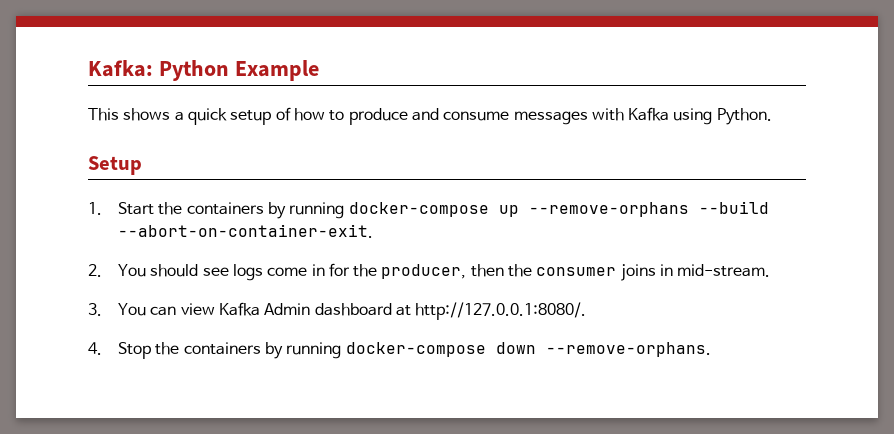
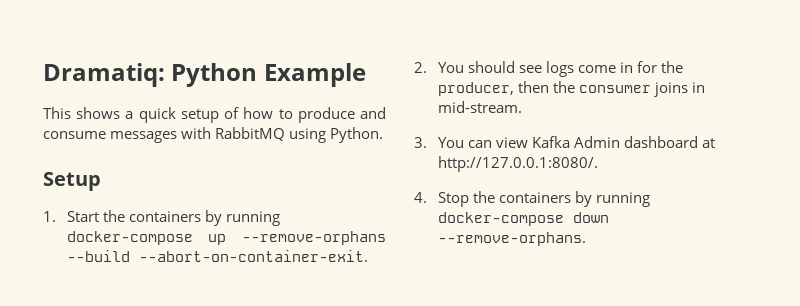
[88,60,153,77] Kafka: -> [43,63,165,87] Dramatiq:
[628,107,670,121] Kafka -> [215,127,286,141] RabbitMQ

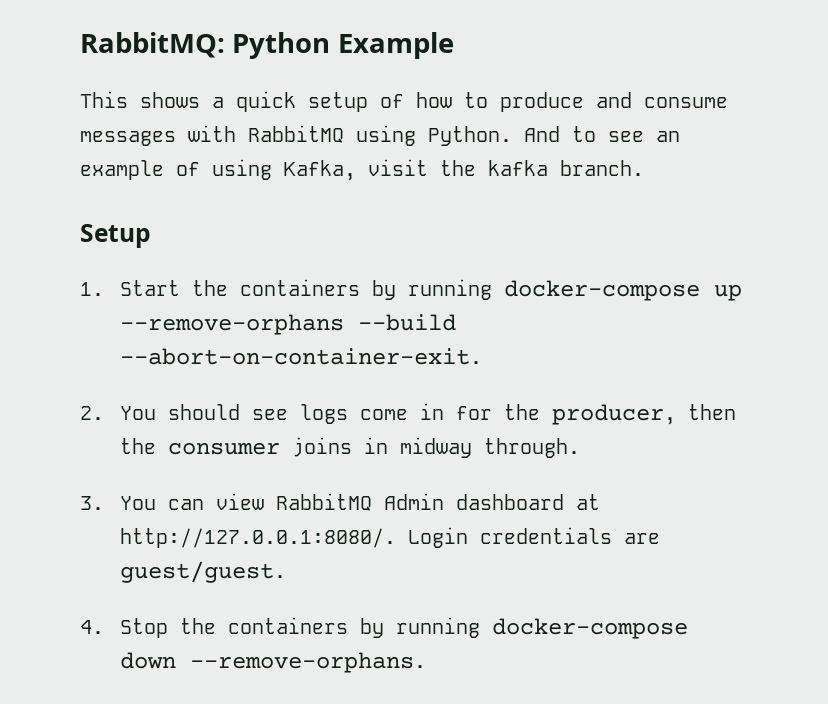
[43,63,165,87] Dramatiq: -> [80,32,225,58] RabbitMQ:
(384, 135) none -> [524,126,680,142] [80,159,644,181] And to see an example of using Kafka, visit the kafka branch.
[437,101,522,113] mid-stream. -> [399,437,580,458] midway through.
[531,136,570,148] Kafka -> [275,493,372,511] RabbitMQ
(598, 164) none -> [407,527,660,548] [119,561,286,583] Login credentials are guest/guest.

